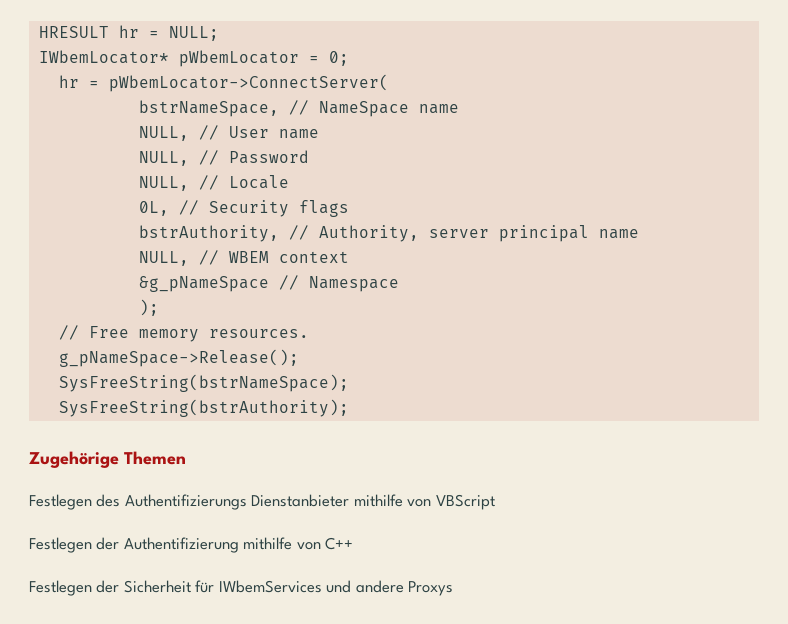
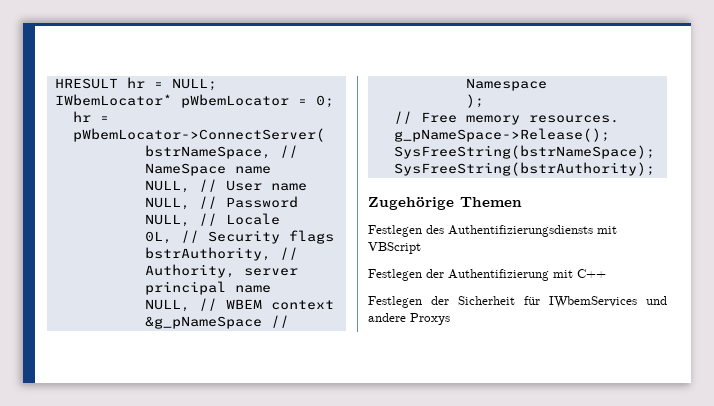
[124,494,432,510] Authentifizierungs Dienstanbieter mithilfe von -> [448,225,617,237] Authentifizierungsdiensts mit
[243,537,321,550] mithilfe von -> [553,270,573,278] mit

